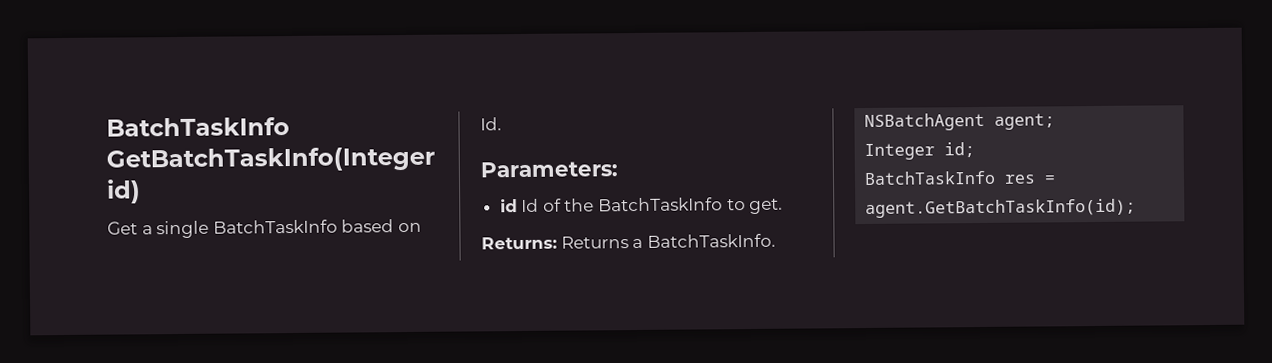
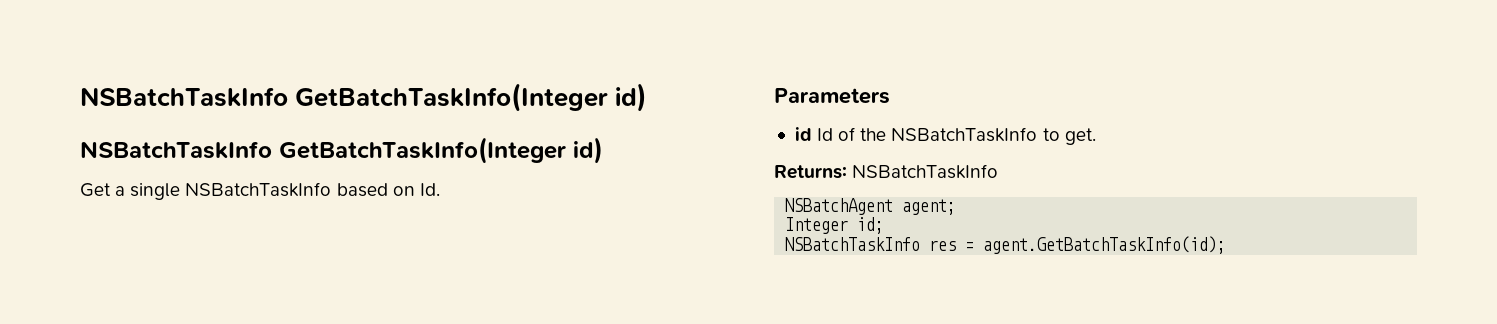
[106,117,290,137] BatchTaskInfo -> [80,83,648,112] [80,141,272,159] NSBatchTaskInfo GetBatchTaskInfo(Integer id) // NSBatchTaskInfo
[212,219,338,234] BatchTaskInfo -> [185,182,332,197] NSBatchTaskInfo
[480,161,618,178] Parameters: -> [774,88,890,104] Parameters
[598,197,724,212] BatchTaskInfo -> [891,127,1038,142] NSBatchTaskInfo
[560,233,776,249] Returns a BatchTaskInfo. -> [852,164,999,179] NSBatchTaskInfo
[864,170,997,186] BatchTaskInfo -> [785,237,921,251] NSBatchTaskInfo

